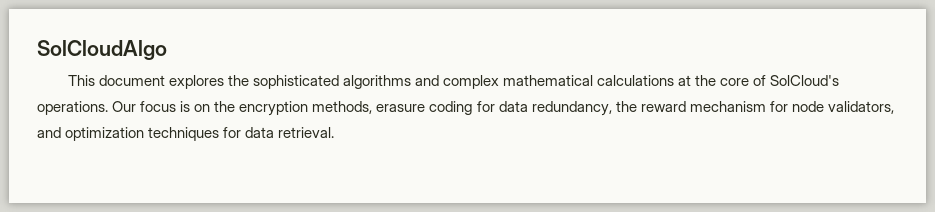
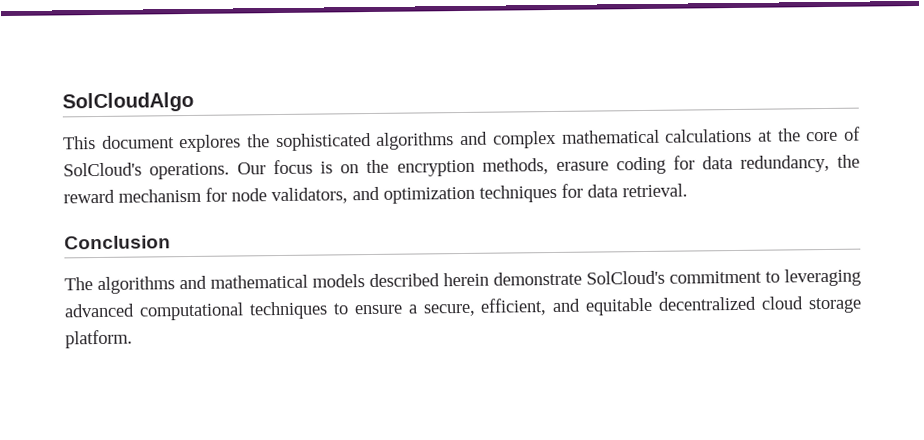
(335, 132) none -> [64,235,171,250] [64,268,861,295] [64,296,862,321] [65,329,133,349] // Conclusion // The algorithms and mathematical models described herein demonstrate SolCloud's commitment to leveraging advanced computational techniques to ensure a secure, efficient, and equitable decentralized cloud storage platform.

